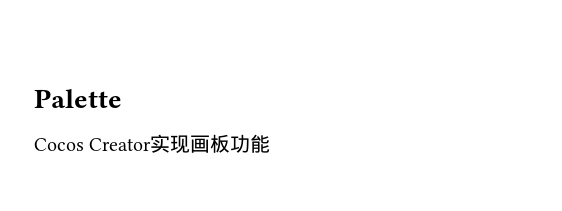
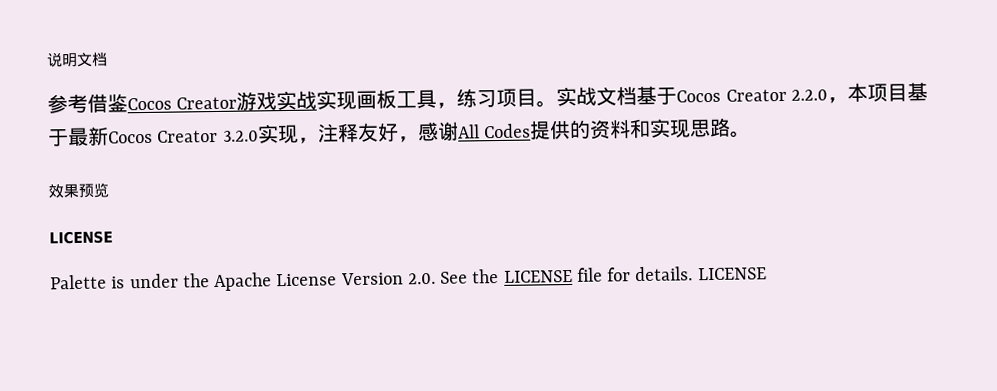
[34,89,122,108] [34,134,271,154] Palette // Cocos Creator实现画板功能 -> [46,51,108,68] [47,81,928,114] [48,117,751,147] [48,182,109,199] [49,230,113,245] [50,266,767,292] 说明文档 // 参考借鉴Cocos Creator游戏实战实现画板工具，练习项目。实战文档基于Cocos Creator 2.2.0，本项目基于最新Cocos Creator 3.2.0实现，注释友好，感谢All Codes提供的资料和实现思路。 // 效果预览 // LICENSE // Palette is under the Apache License Version 2.0. See the LICENSE file for details. LICENSE

